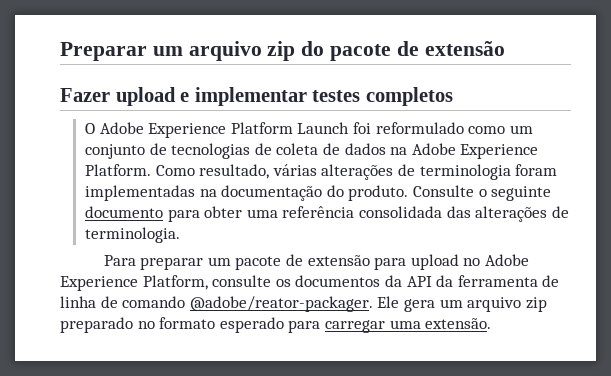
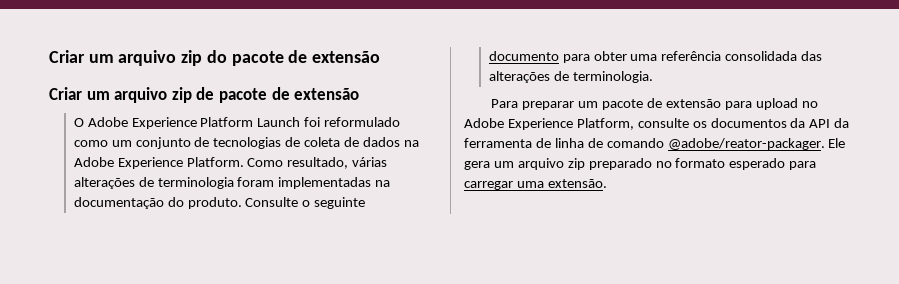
[60,42,147,61] Preparar -> [49,50,85,63] Criar
[60,87,453,106] Fazer upload e implementar testes completos -> [49,87,360,103] Criar um arquivo zip de pacote de extensão

